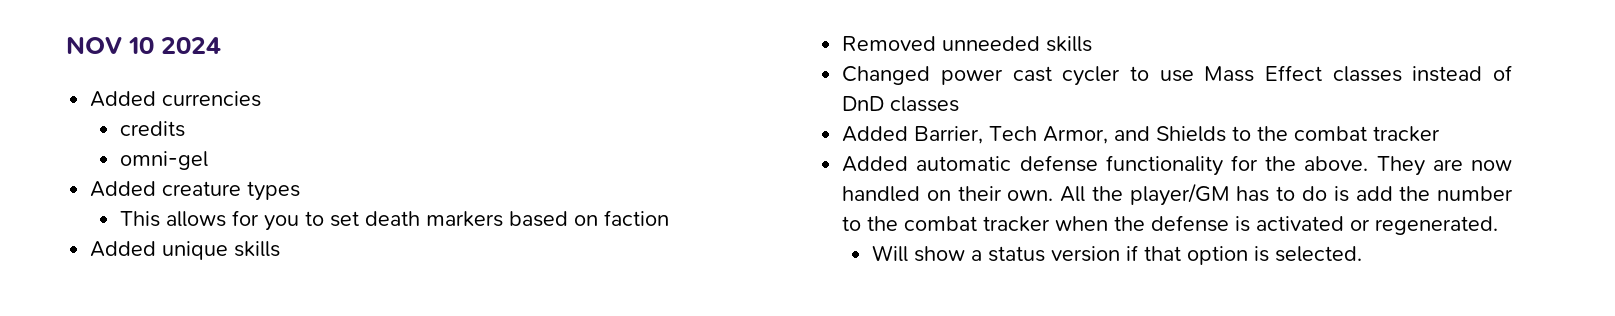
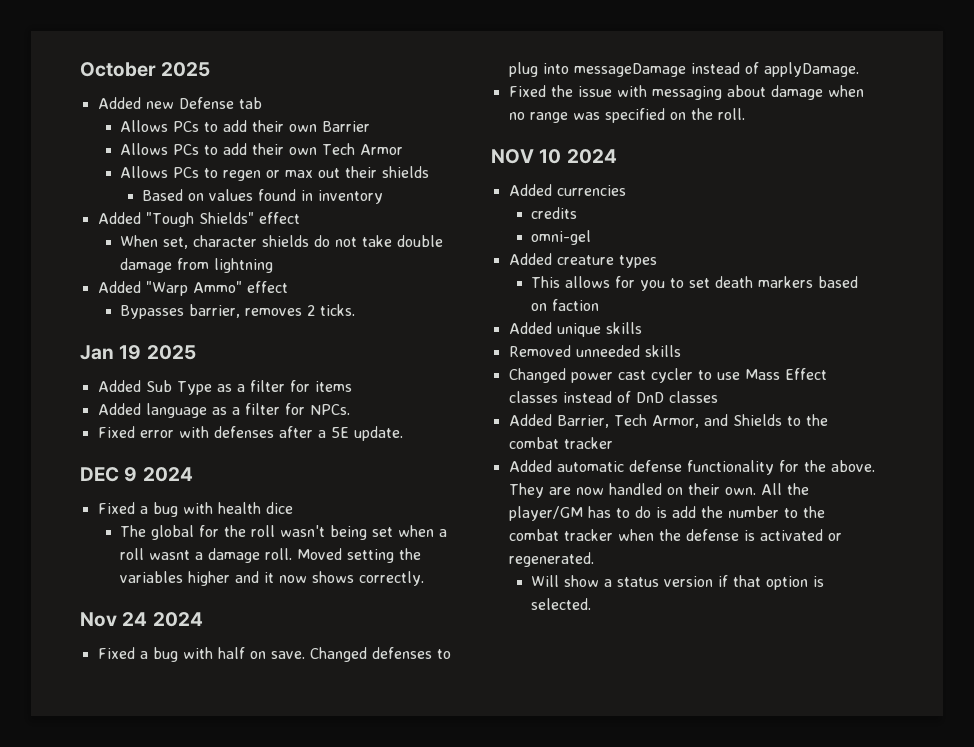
(66, 45) none -> [80,62,211,77] [97,97,262,109] [119,120,370,132] [119,143,403,155] [119,166,429,181] [142,189,384,204] [97,212,300,227] [119,235,443,249] [119,258,273,273] [97,281,288,296] [119,304,355,319] [80,345,196,360] [97,380,352,395] [97,403,350,418] [97,426,403,441] [80,467,193,482] [97,502,293,517] [119,525,447,540] [119,548,421,563] [119,571,424,586] [80,612,203,627] [97,647,451,662] [508,62,859,77] [508,85,864,100] [508,108,745,123] October 2025 // Added new Defense tab // Allows PCs to add their own Barrier // Allows PCs to add their own Tech Armor // Allows PCs to regen or max out their shields // Based on values found in inventory // Added "Tough Shields" effect // When set, character shields do not take double damage from lightning // Added "Warp Ammo" effect // Bypasses barrier, removes 2 ticks. // Jan 19 2025 // Added Sub Type as a filter for items // Added language as a filter for NPCs. // Fixed error with defenses after a 5E update. // DEC 9 2024 // Fixed a bug with health dice // The global for the roll wasn't being set when a roll wasnt a damage roll. Moved setting the variables higher and it now shows correctly. // Nov 24 2024 // Fixed a bug with half on save. Changed defenses to plug into messageDamage instead of applyDamage. // Fixed the issue with messaging about damage when no range was specified on the roll. //

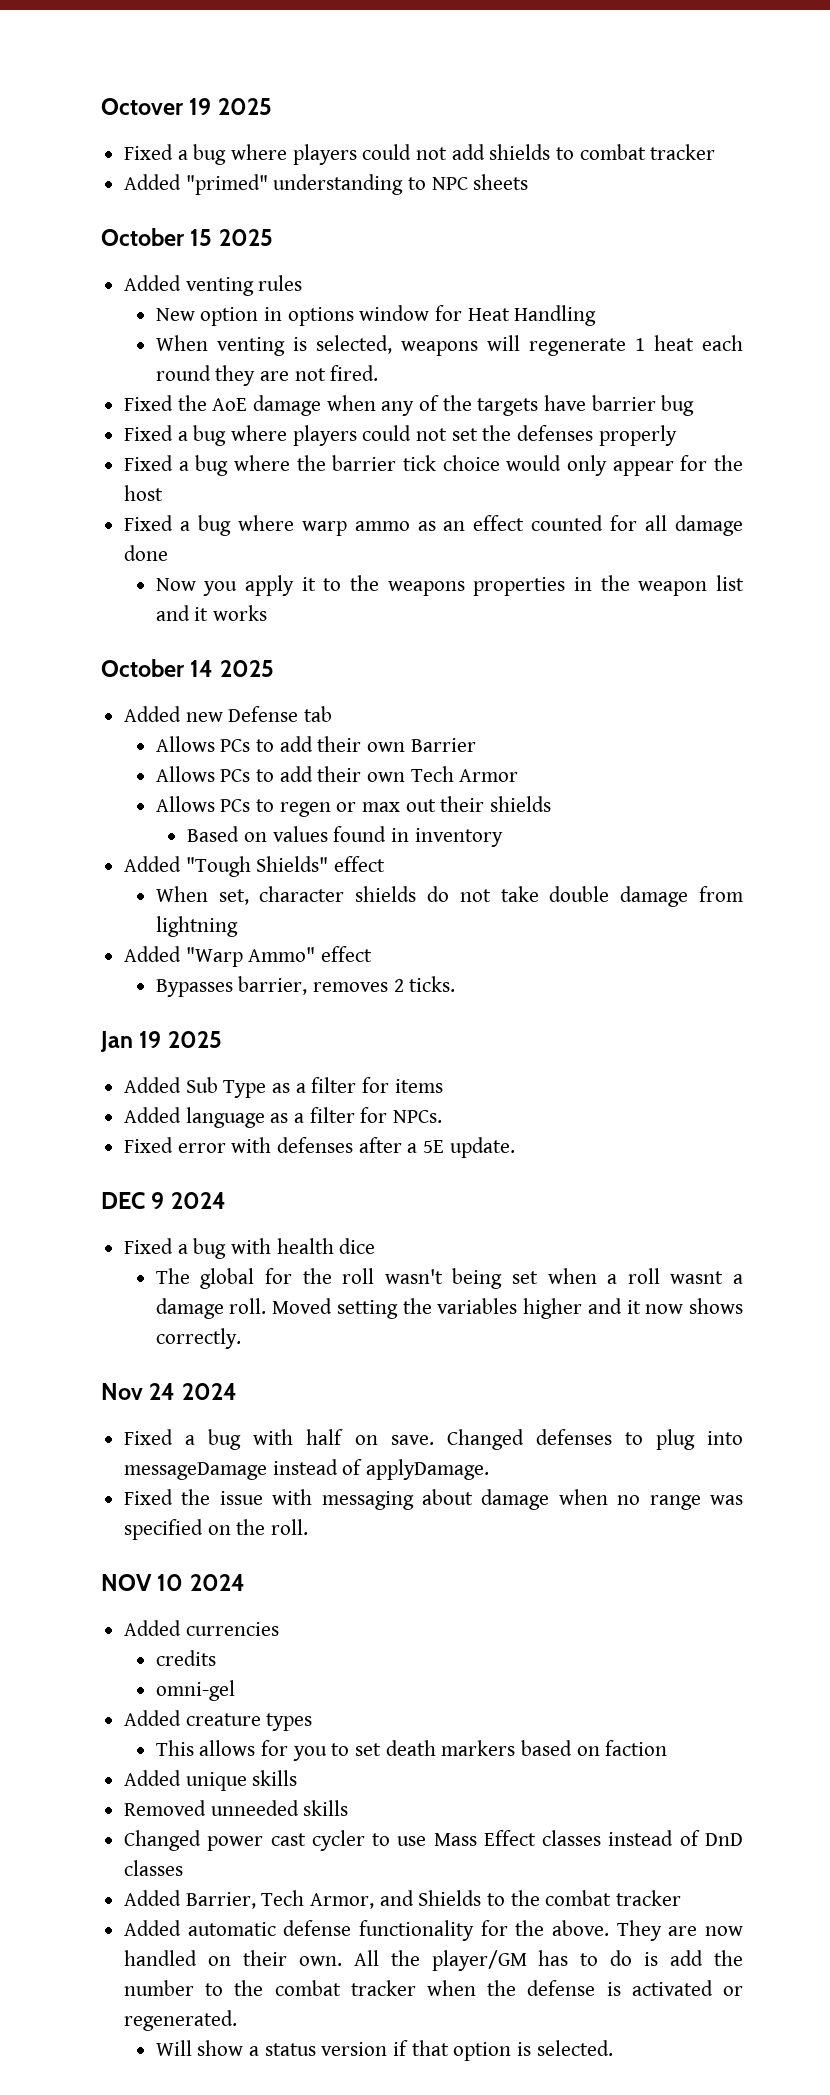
[80,62,156,77] October -> [101,98,272,115] [124,144,716,165] [124,174,529,195] [101,228,273,246] [124,275,303,296] [155,305,597,326] [155,335,744,356] [155,365,379,386] [124,395,695,416] [124,425,677,446] [124,455,743,476] [124,485,164,501] [124,515,743,536] [124,545,169,561] [155,575,744,596] [155,605,268,621] [101,659,214,677] Octover 19 2025 // Fixed a bug where players could not add shields to combat tracker // Added "primed" understanding to NPC sheets // October 15 2025 // Added venting rules // New option in options window for Heat Handling // When venting is selected, weapons will regenerate 1 heat each round they are not fired. // Fixed the AoE damage when any of the targets have barrier bug // Fixed a bug where players could not set the defenses properly // Fixed a bug where the barrier tick choice would only appear for the host // Fixed a bug where warp ammo as an effect counted for all damage done // Now you apply it to the weapons properties in the weapon list and it works // October 14

